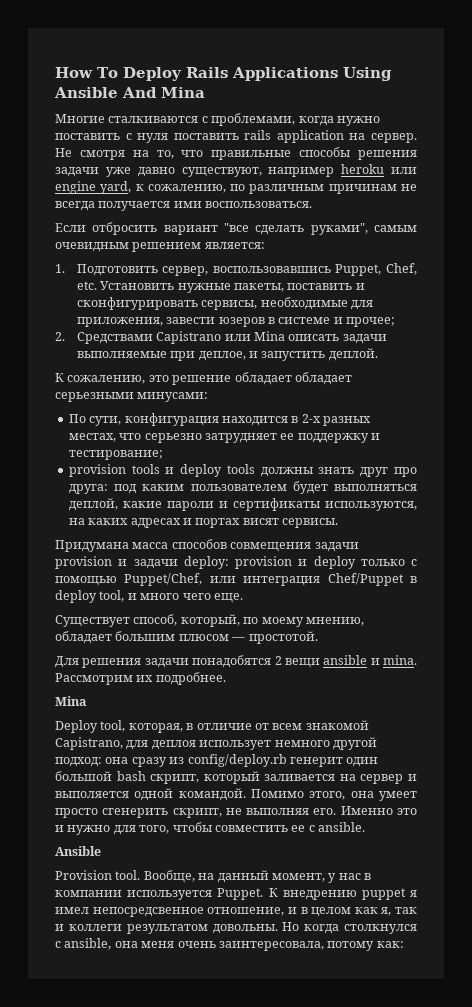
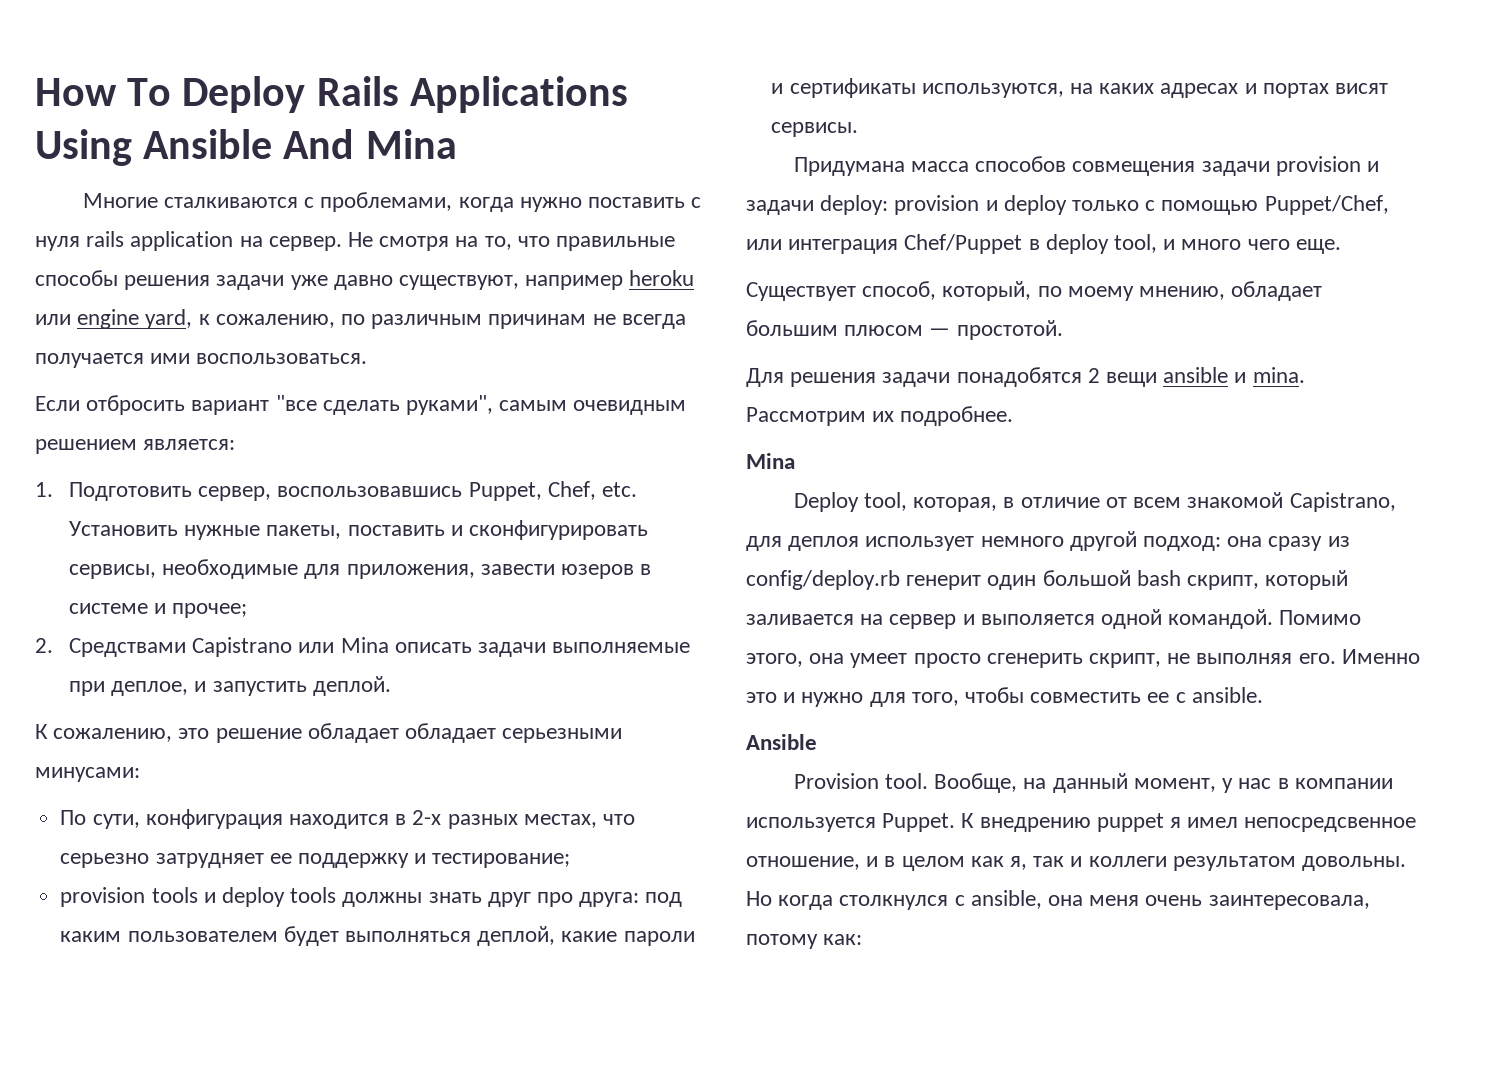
[173,133,239,140] поставить -> (80, 243) none

